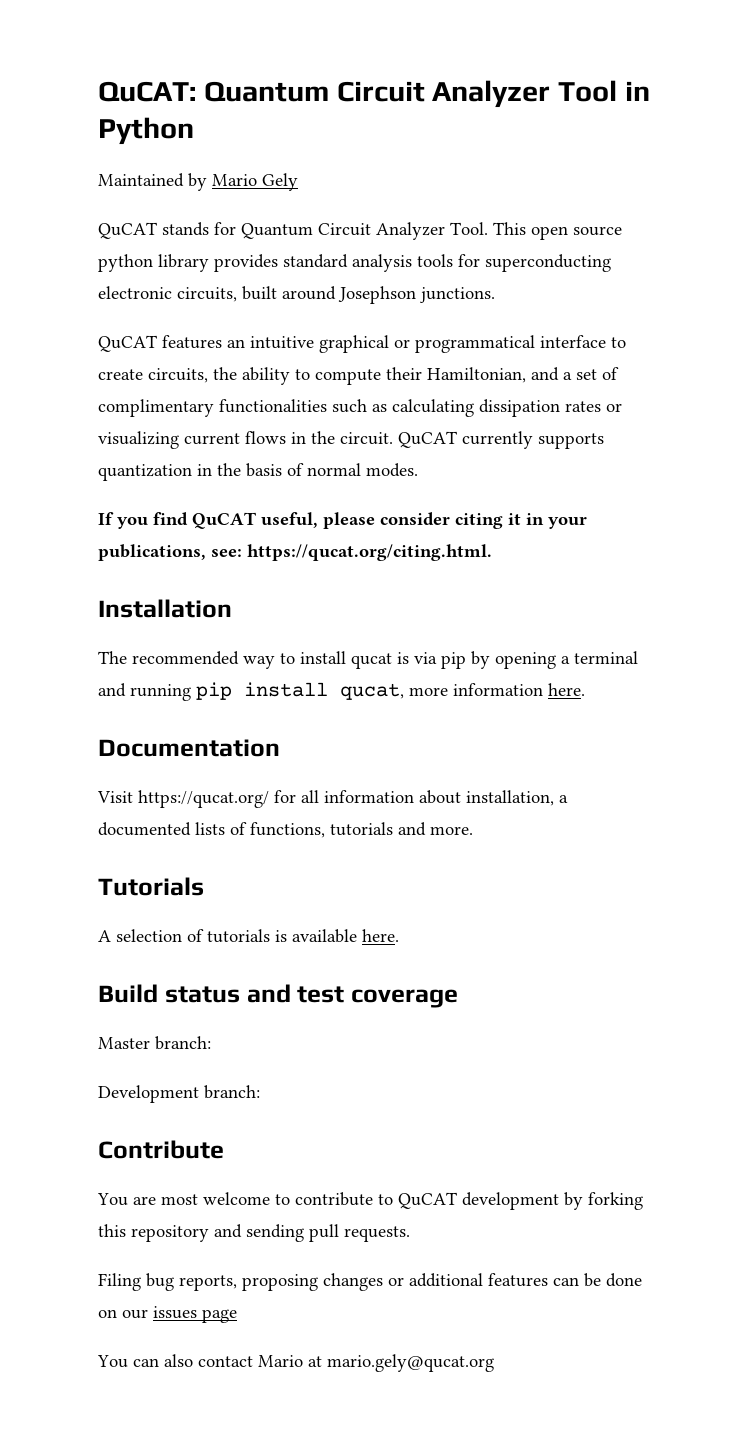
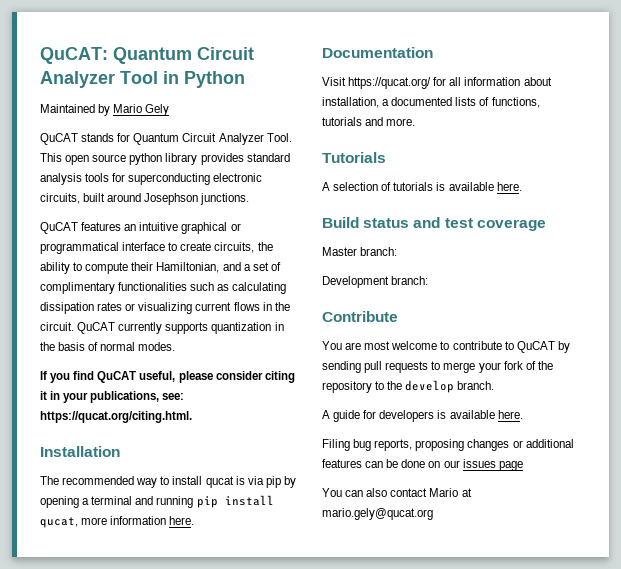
[462,1192,643,1210] [98,1224,410,1242] development by forking this repository and sending pull requests. -> [557,341,570,353] [322,361,553,373] [322,380,495,393] [322,410,523,422] by sending pull requests to merge your fork of the repository to the develop branch. // A guide for developers is available here.

